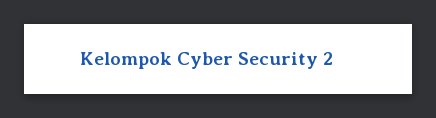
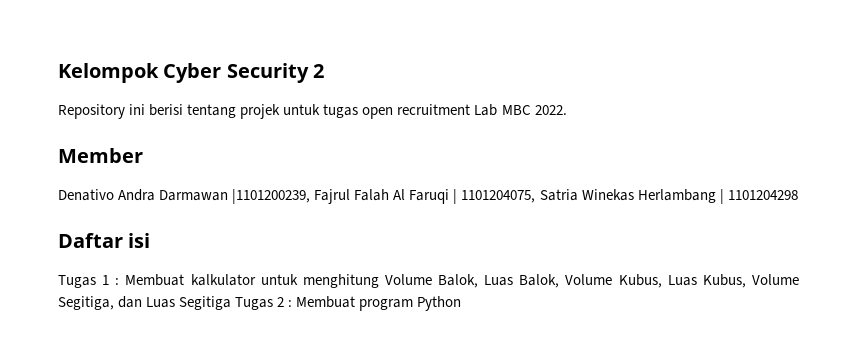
(334, 58) none -> [58,104,567,119] [58,148,143,163] [58,189,798,204] [58,233,151,248] [58,274,799,288] [58,296,462,311] // Repository ini berisi tentang projek untuk tugas open recruitment Lab MBC 2022. // Member // Denativo Andra Darmawan |1101200239, Fajrul Falah Al Faruqi | 1101204075, Satria Winekas Herlambang | 1101204298 // Daftar isi // Tugas 1 : Membuat kalkulator untuk menghitung Volume Balok, Luas Balok, Volume Kubus, Luas Kubus, Volume Segitiga, dan Luas Segitiga Tugas 2 : Membuat program Python

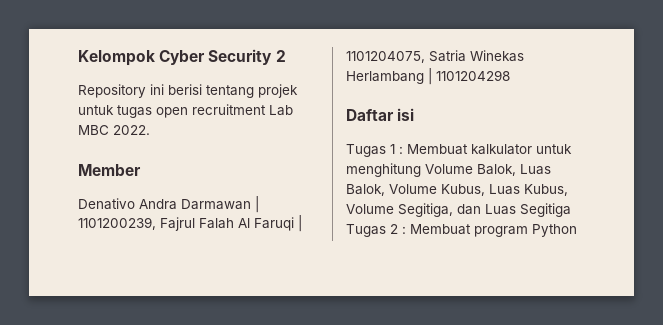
[232,189,311,204] |1101200239, -> [255,196,259,213] [78,217,156,230] | 1101200239,

